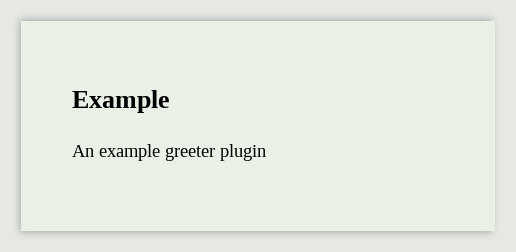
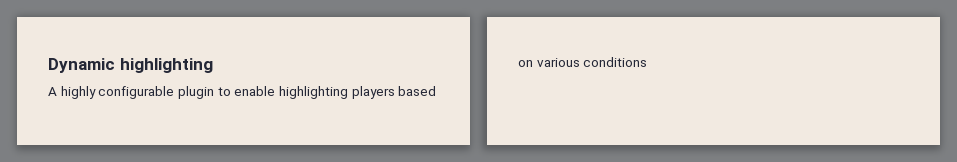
[72,90,170,113] [72,144,266,161] Example // An example greeter plugin -> [48,58,213,73] [48,86,437,99] [518,57,648,67] Dynamic highlighting // A highly configurable plugin to enable highlighting players based on various conditions

